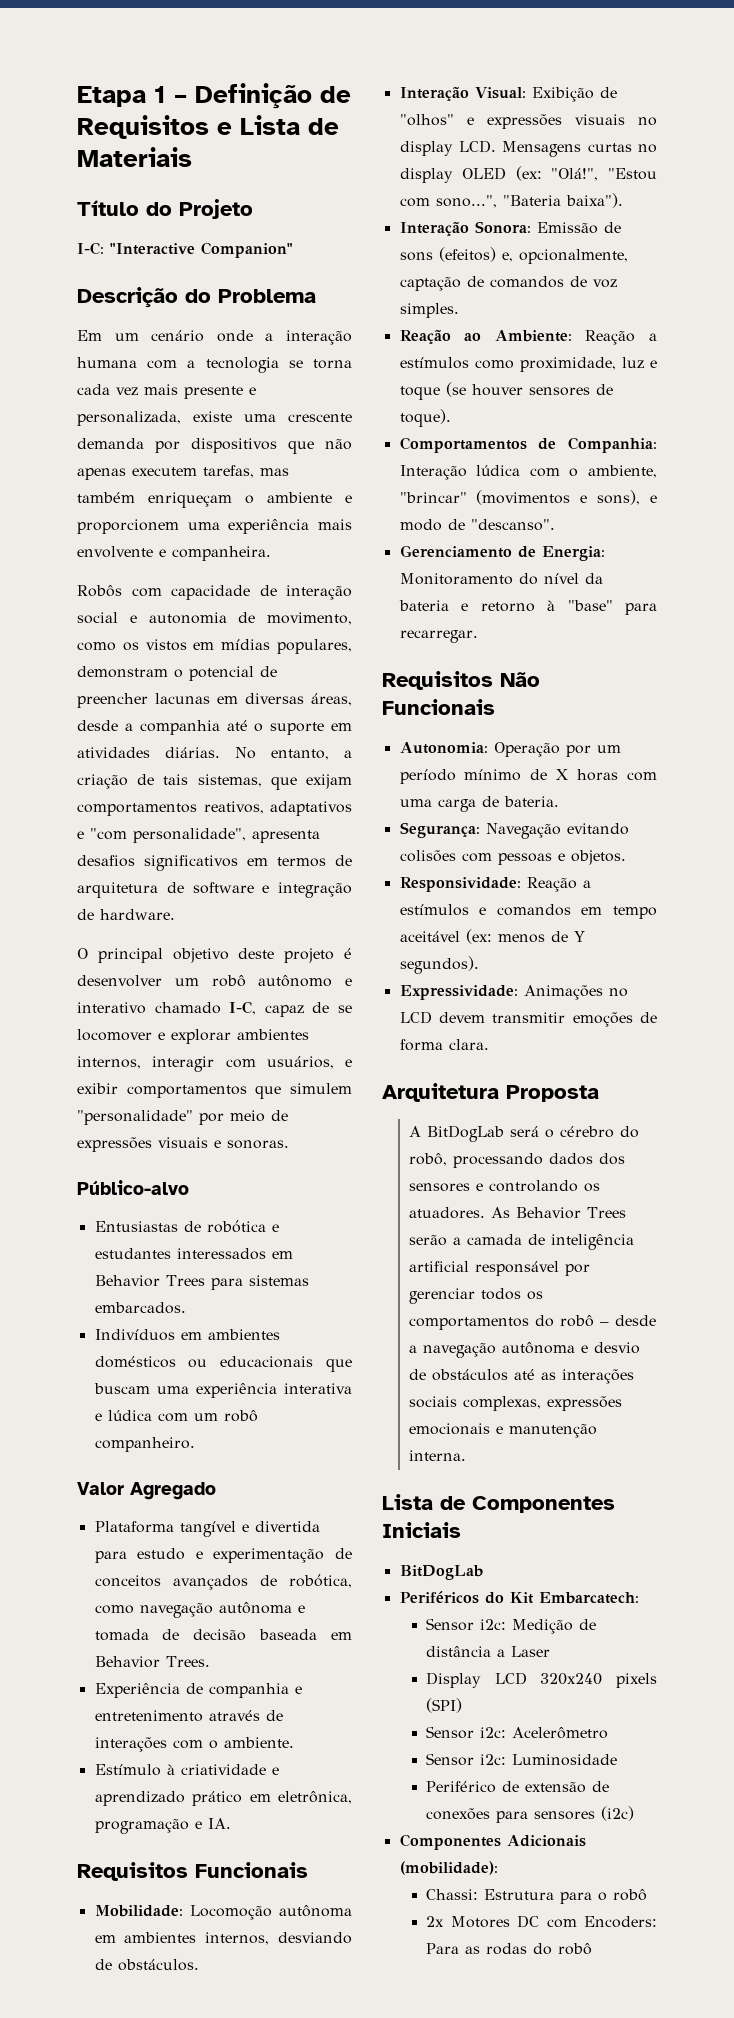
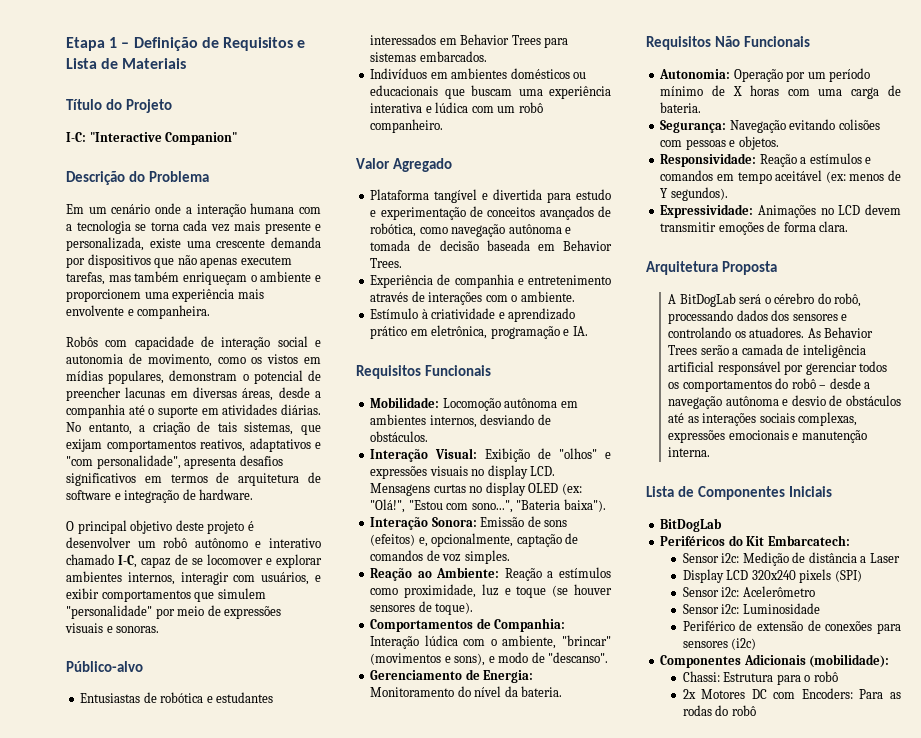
[398,600,657,615] [399,630,478,643] bateria e retorno à "base" para recarregar. -> [521,686,563,697] bateria.

